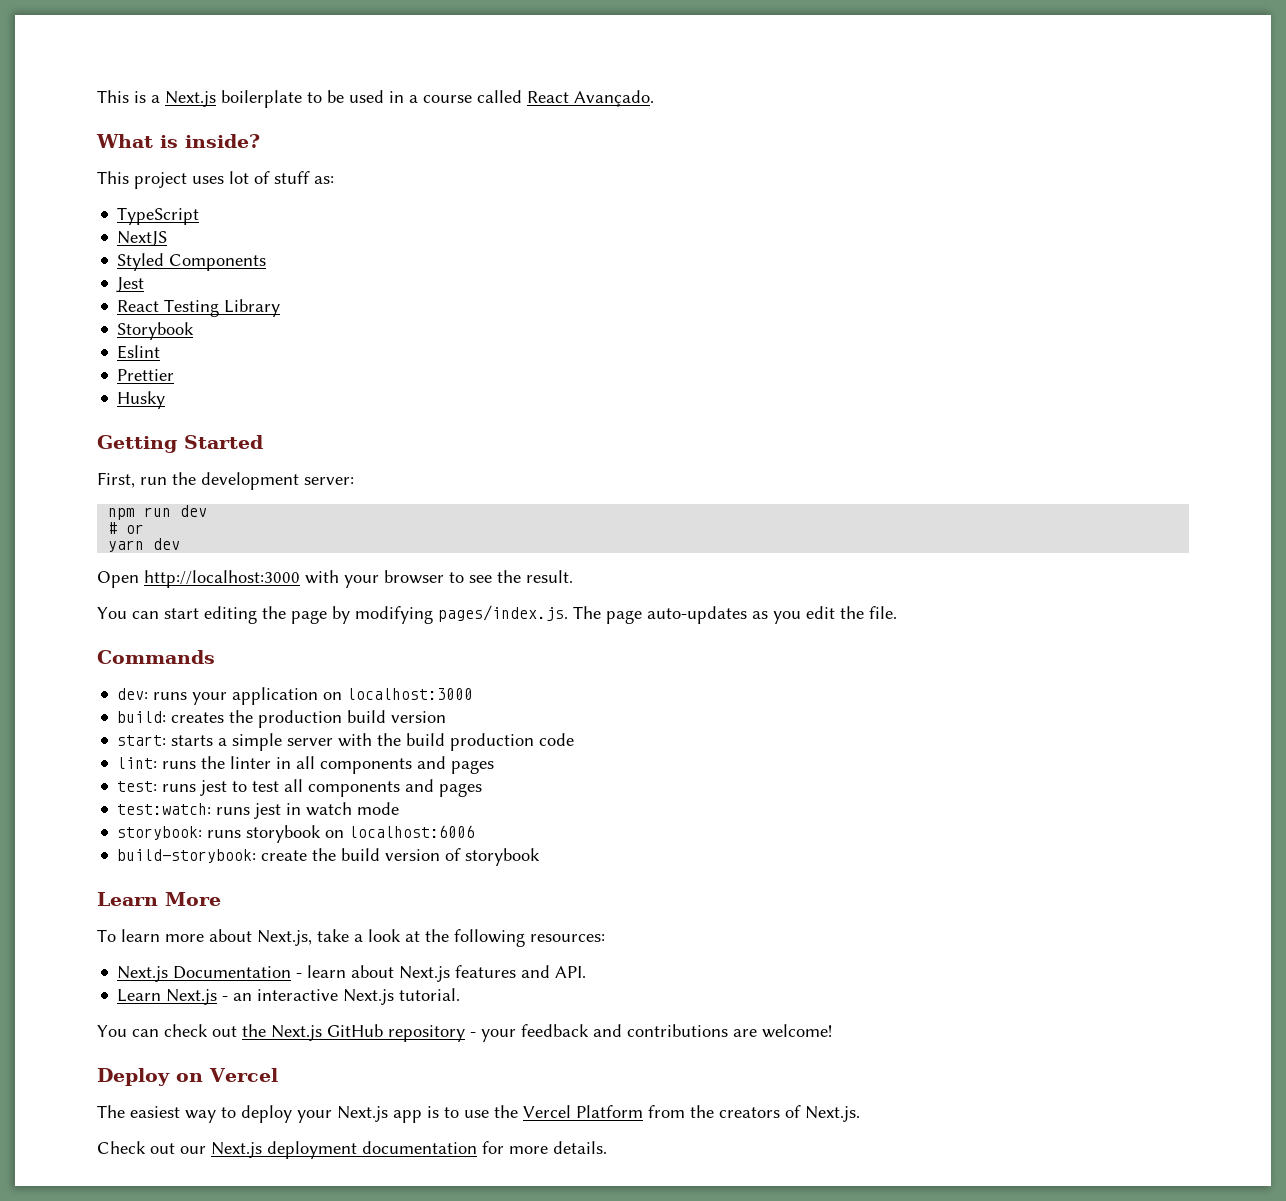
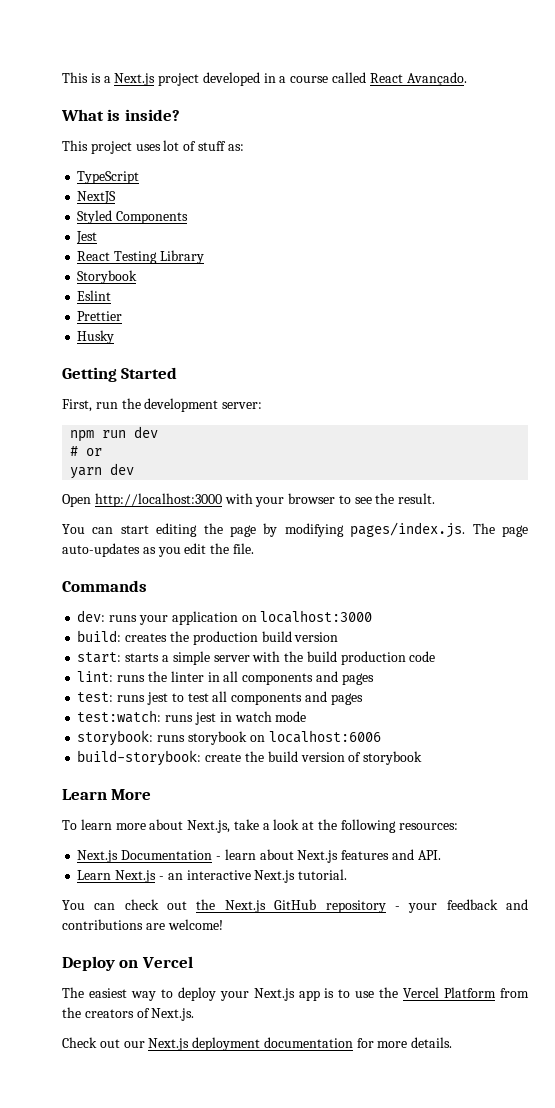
[221,90,384,108] boilerplate to be used -> [158,72,260,86] project developed

